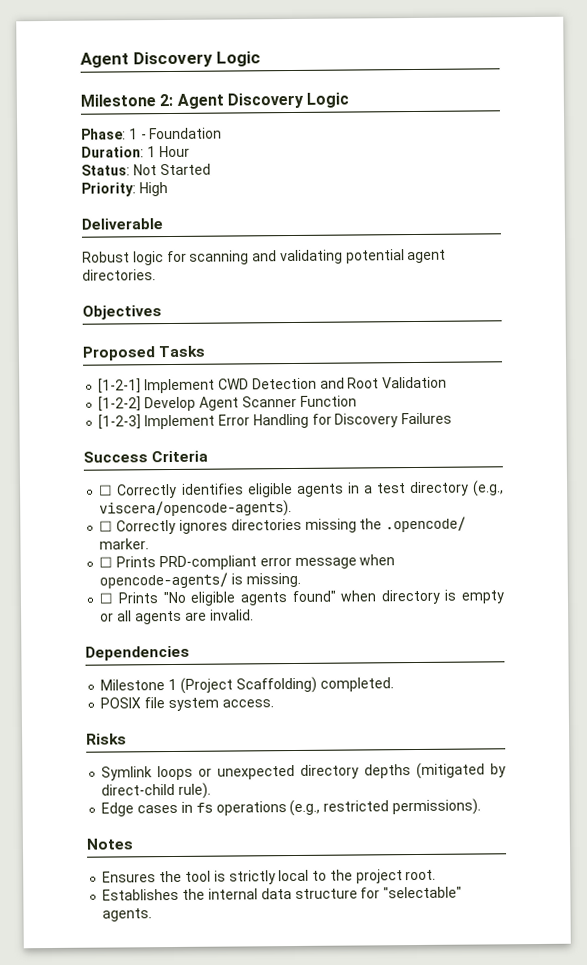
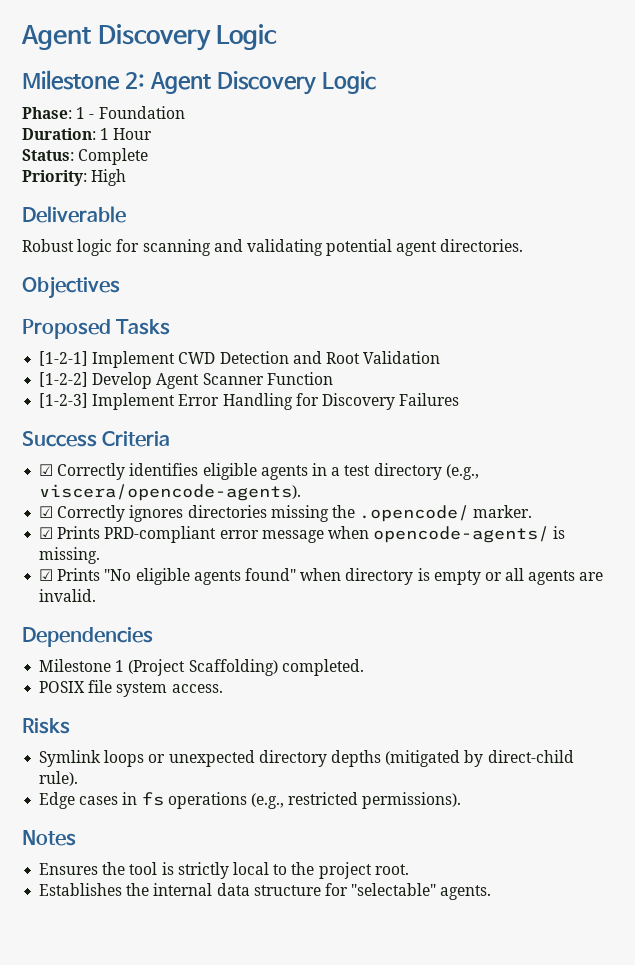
[132,163,211,176] Not Started -> [78,148,149,165] Complete
[99,484,114,496] ☐ -> [39,464,54,476] ☑
[99,520,114,532] ☐ -> [39,506,54,518] ☑
[99,556,114,568] ☐ -> [39,527,54,539] ☑
[99,592,114,604] ☐ -> [39,569,54,581] ☑

